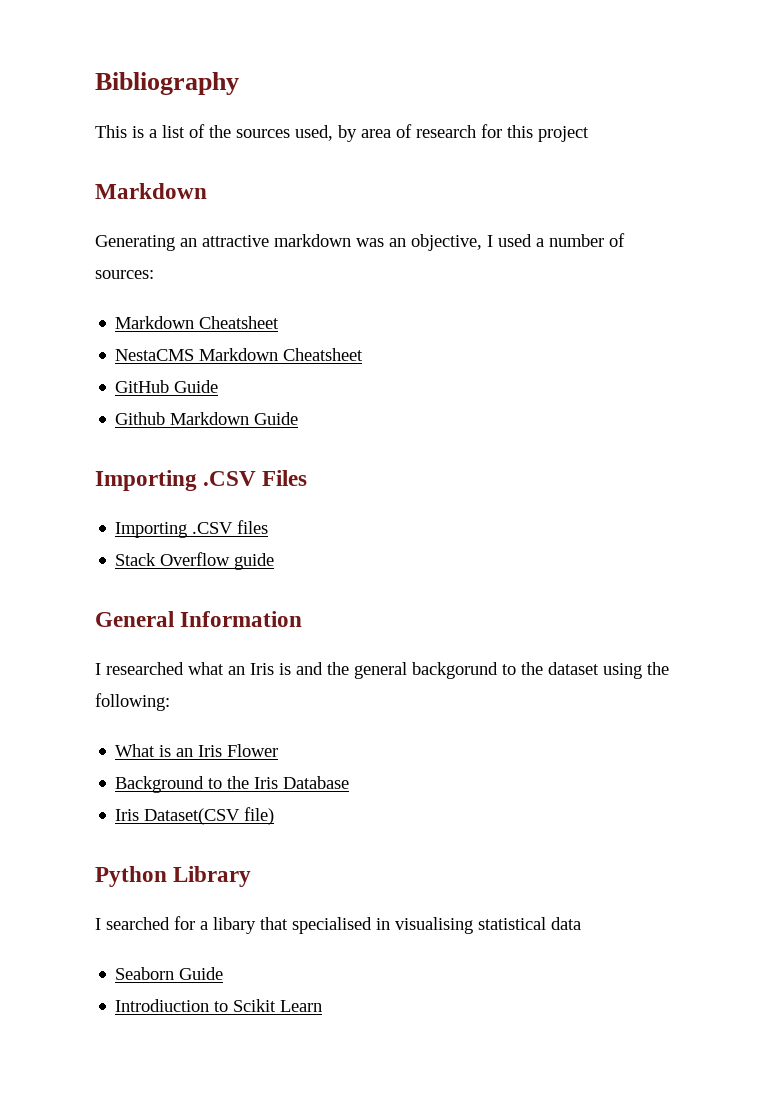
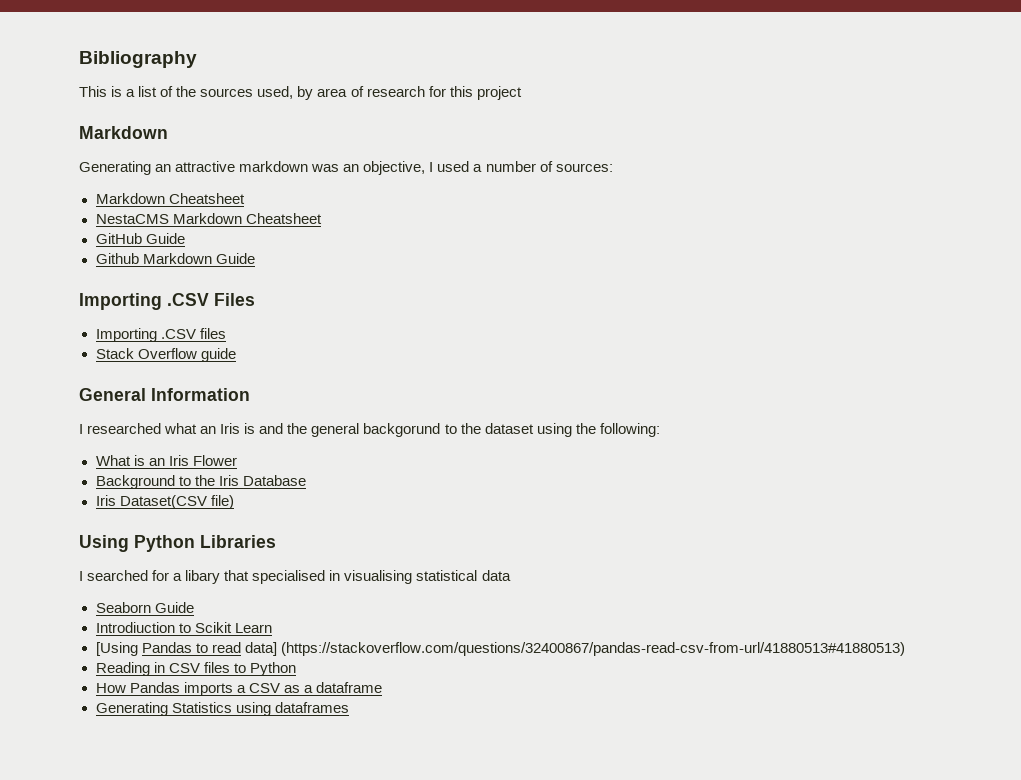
[95,866,252,887] Python Library -> [79,535,276,552] Using Python Libraries
(323, 1006) none -> [95,642,905,656] [95,662,296,676] [95,682,382,696] [95,702,349,716] // [Using Pandas to read data] (https://stackoverflow.com/questions/32400867/pandas-read-csv-from-url/41880513#41880513) // Reading in CSV files to Python // How Pandas imports a CSV as a dataframe // Generating Statistics using dataframes

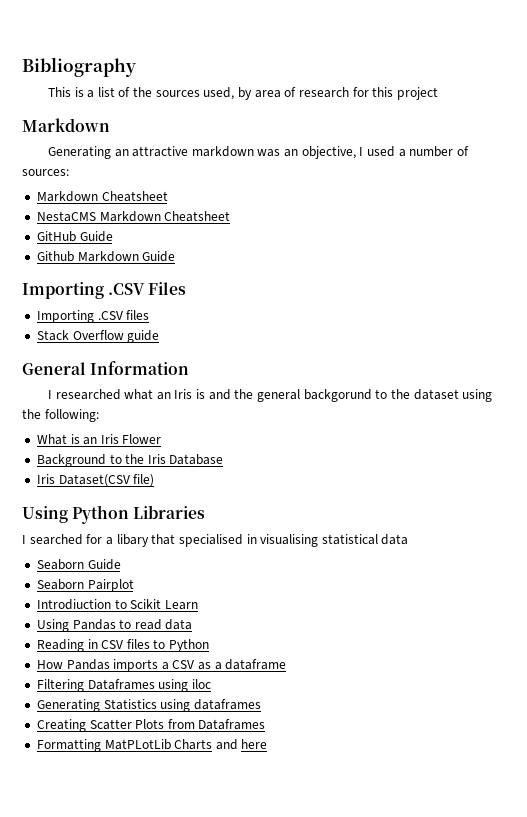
(194, 607) none -> [36,579,134,592] // Seaborn Pairplot
[95,642,138,656] [Using -> [36,619,69,632] Using
[244,642,905,656] data] (https://stackoverflow.com/questions/32400867/pandas-read-csv-from-url/41880513#41880513) -> [165,619,193,630] data
(382, 687) none -> [36,679,211,692] // Filtering Dataframes using iloc
(349, 707) none -> [36,719,266,732] [36,739,268,752] // Creating Scatter Plots from Dataframes // Formatting MatPLotLib Charts and here

